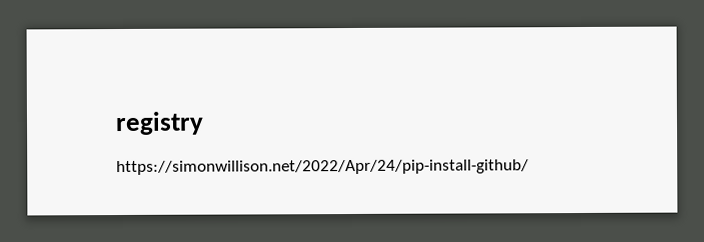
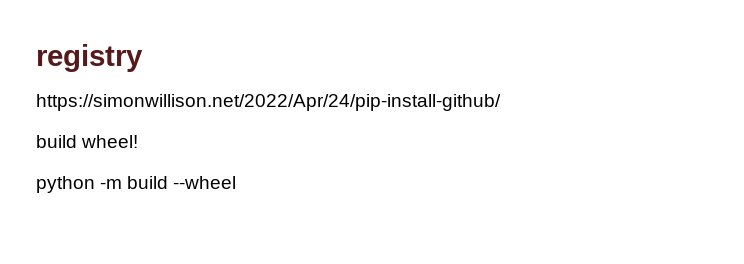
(529, 167) none -> [36,135,139,148] [36,176,237,193] // build wheel! // python -m build --wheel

